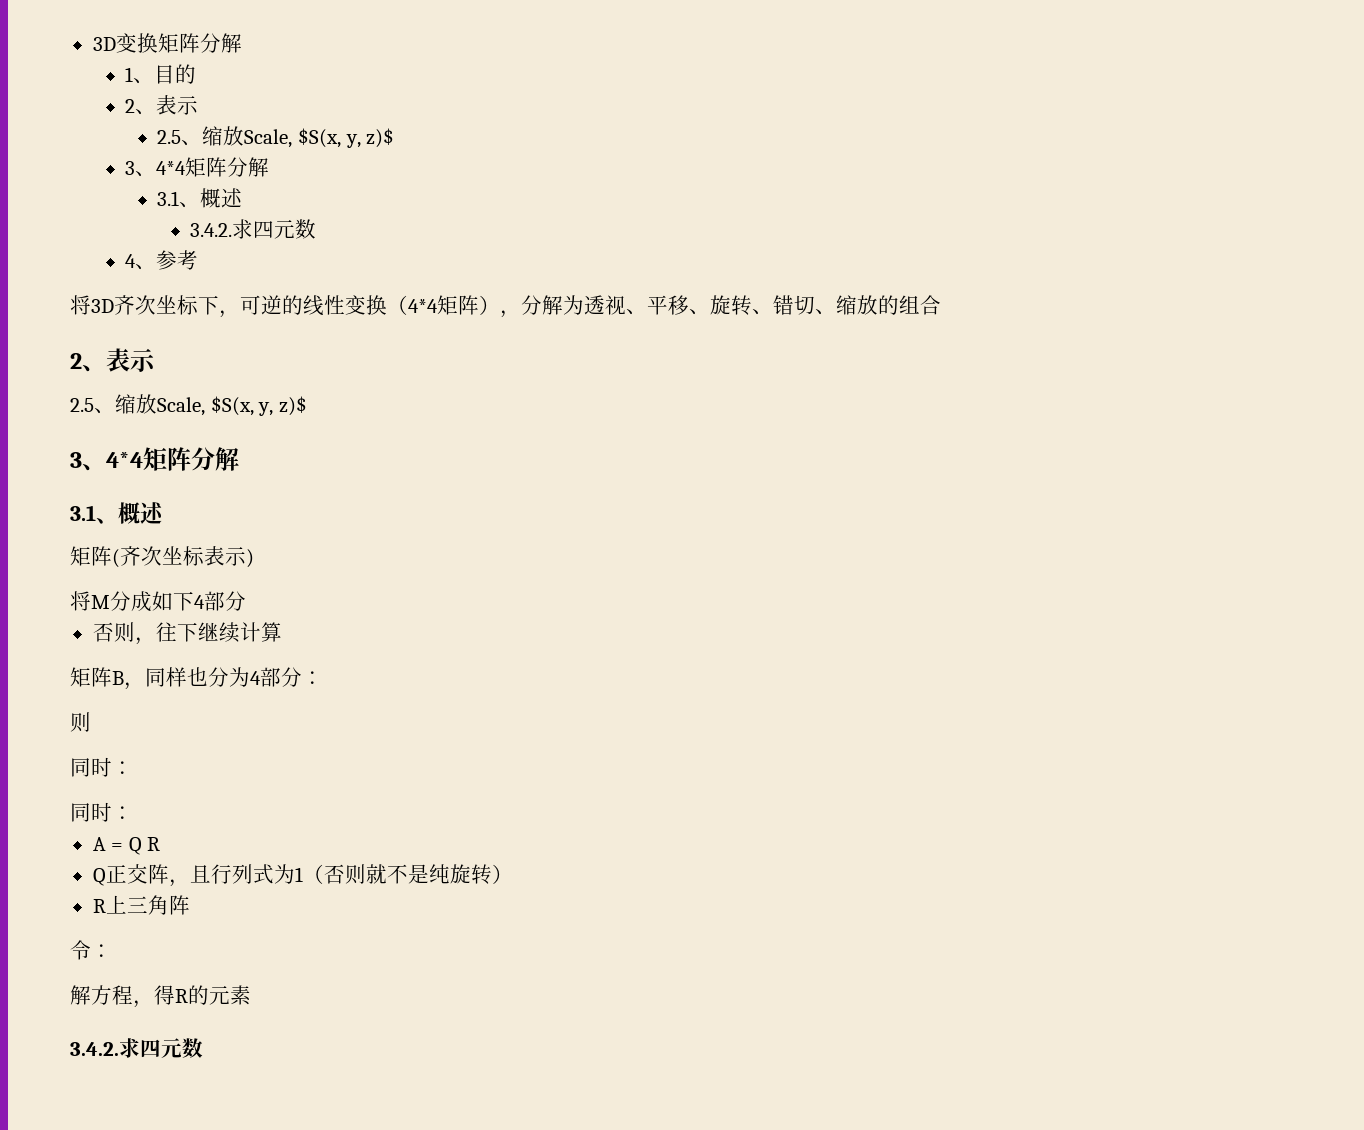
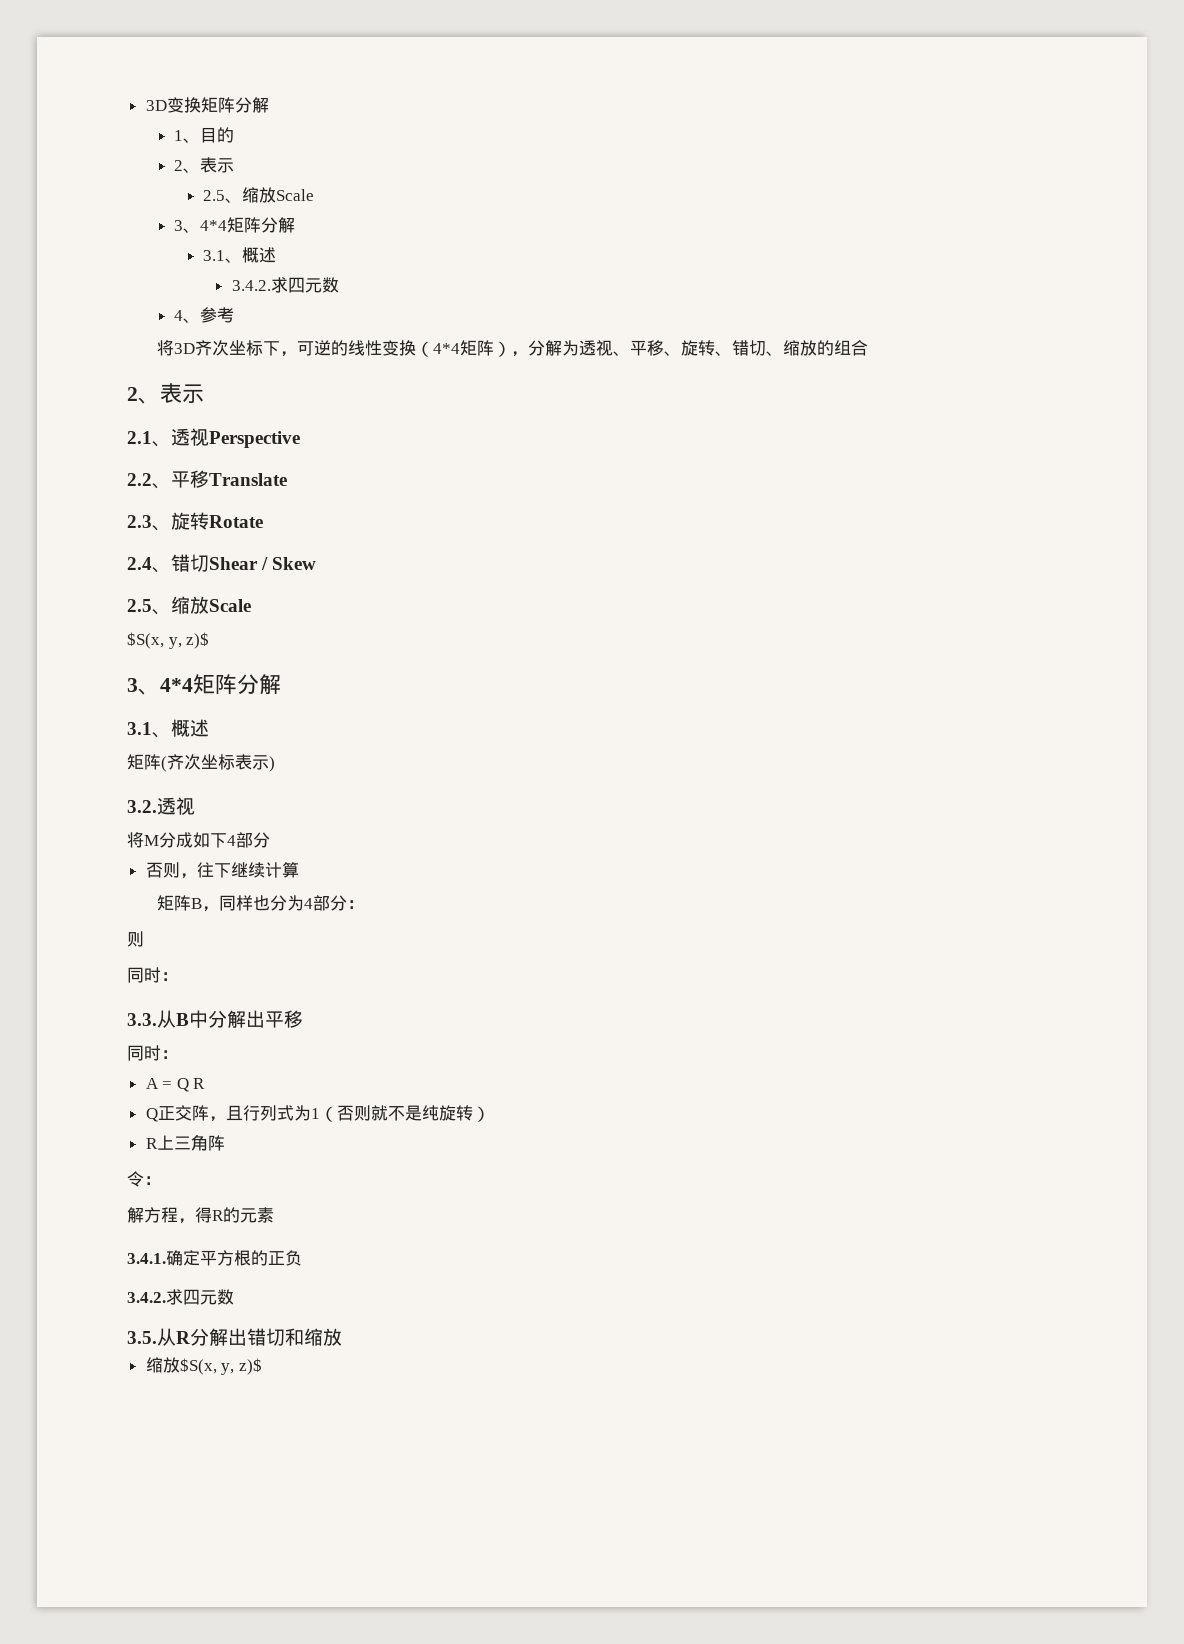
[244,128,395,148] Scale, $S(x, y, z)$ -> [275,189,314,201] Scale
[70,394,205,416] // 2.5、缩放Scale, -> [127,428,300,448] [127,470,287,489] [127,512,263,531] [127,554,317,573] [127,596,251,615] // 2.1、透视Perspective // 2.2、平移Translate // 2.3、旋转Rotate // 2.4、错切Shear / Skew // 2.5、缩放Scale //
(254, 558) none -> [127,797,195,815] // 3.2.透视
(133, 768) none -> [127,1010,303,1028] // 3.3.从B中分解出平移
[70,1038,203,1058] 3.4.2.求四元数 -> [127,1250,302,1266] [127,1289,234,1305] [127,1328,342,1346] [145,1357,262,1375] 3.4.1.确定平方根的正负 // 3.4.2.求四元数 // 3.5.从R分解出错切和缩放 // 缩放$S(x, y, z)$

